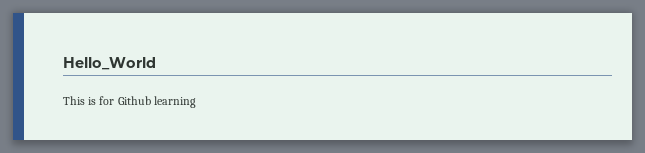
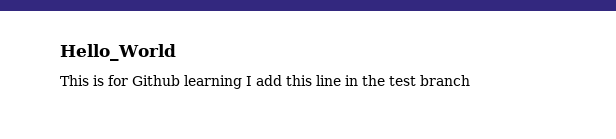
(196, 102) none -> [246,75,470,86] I add this line in the test branch

